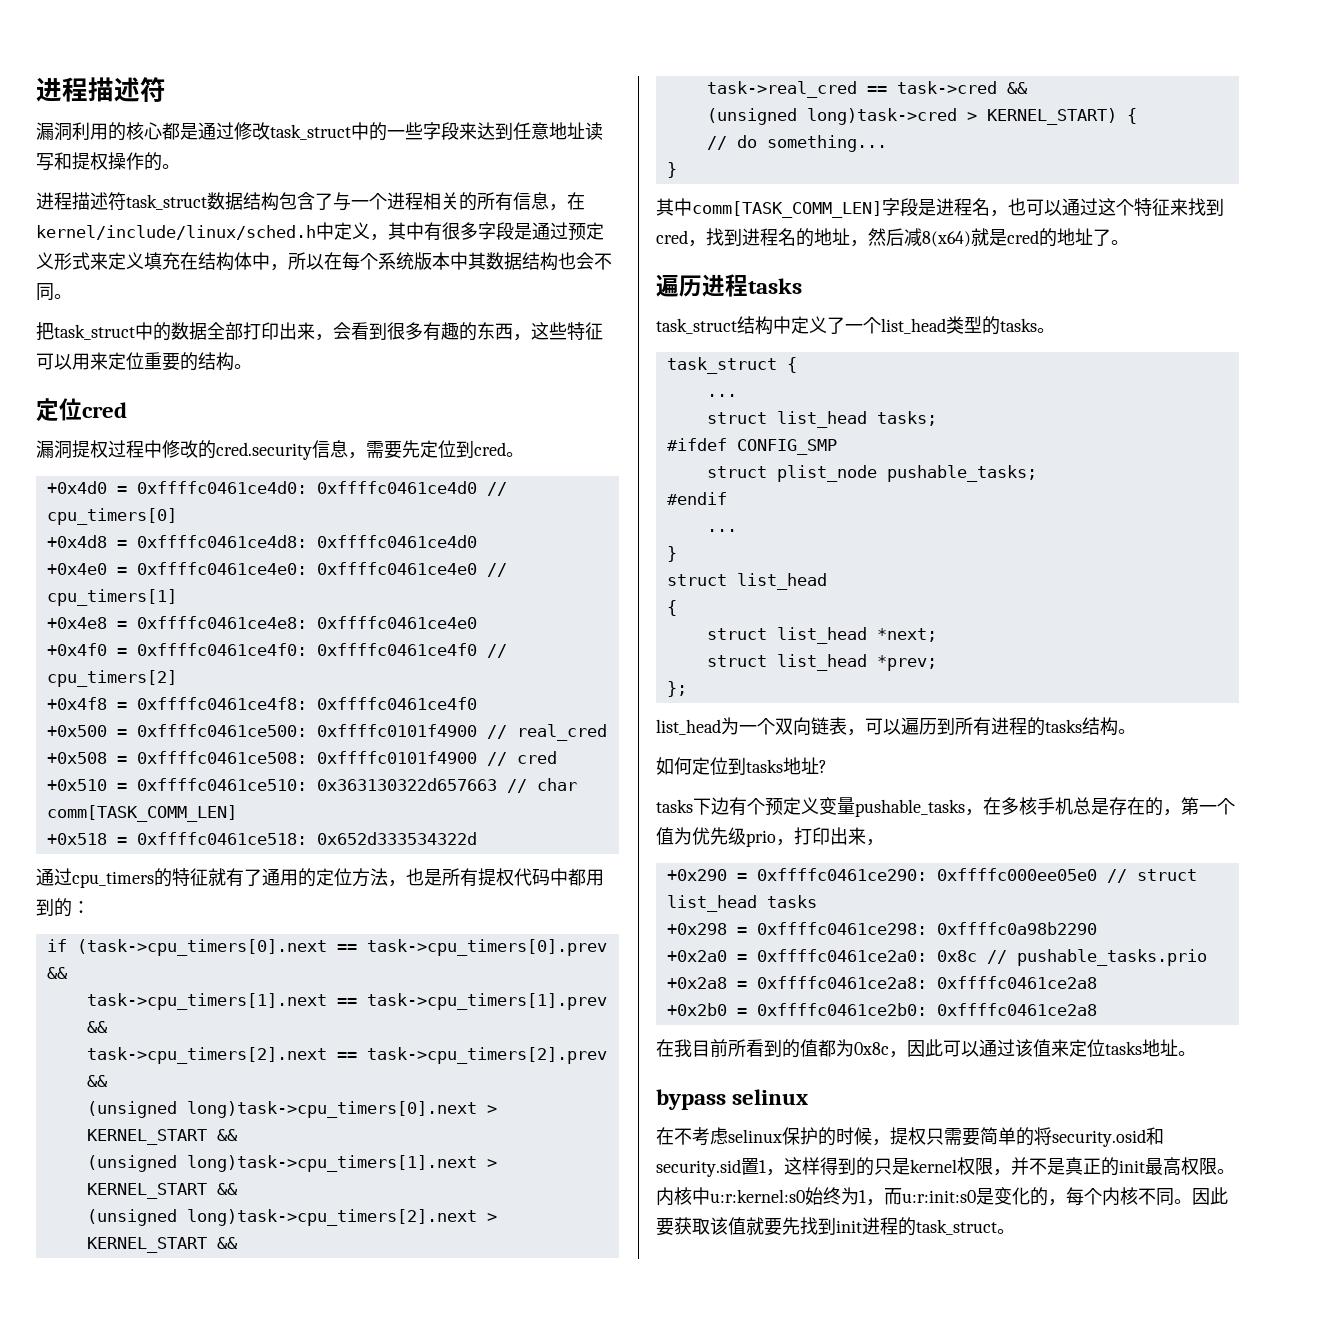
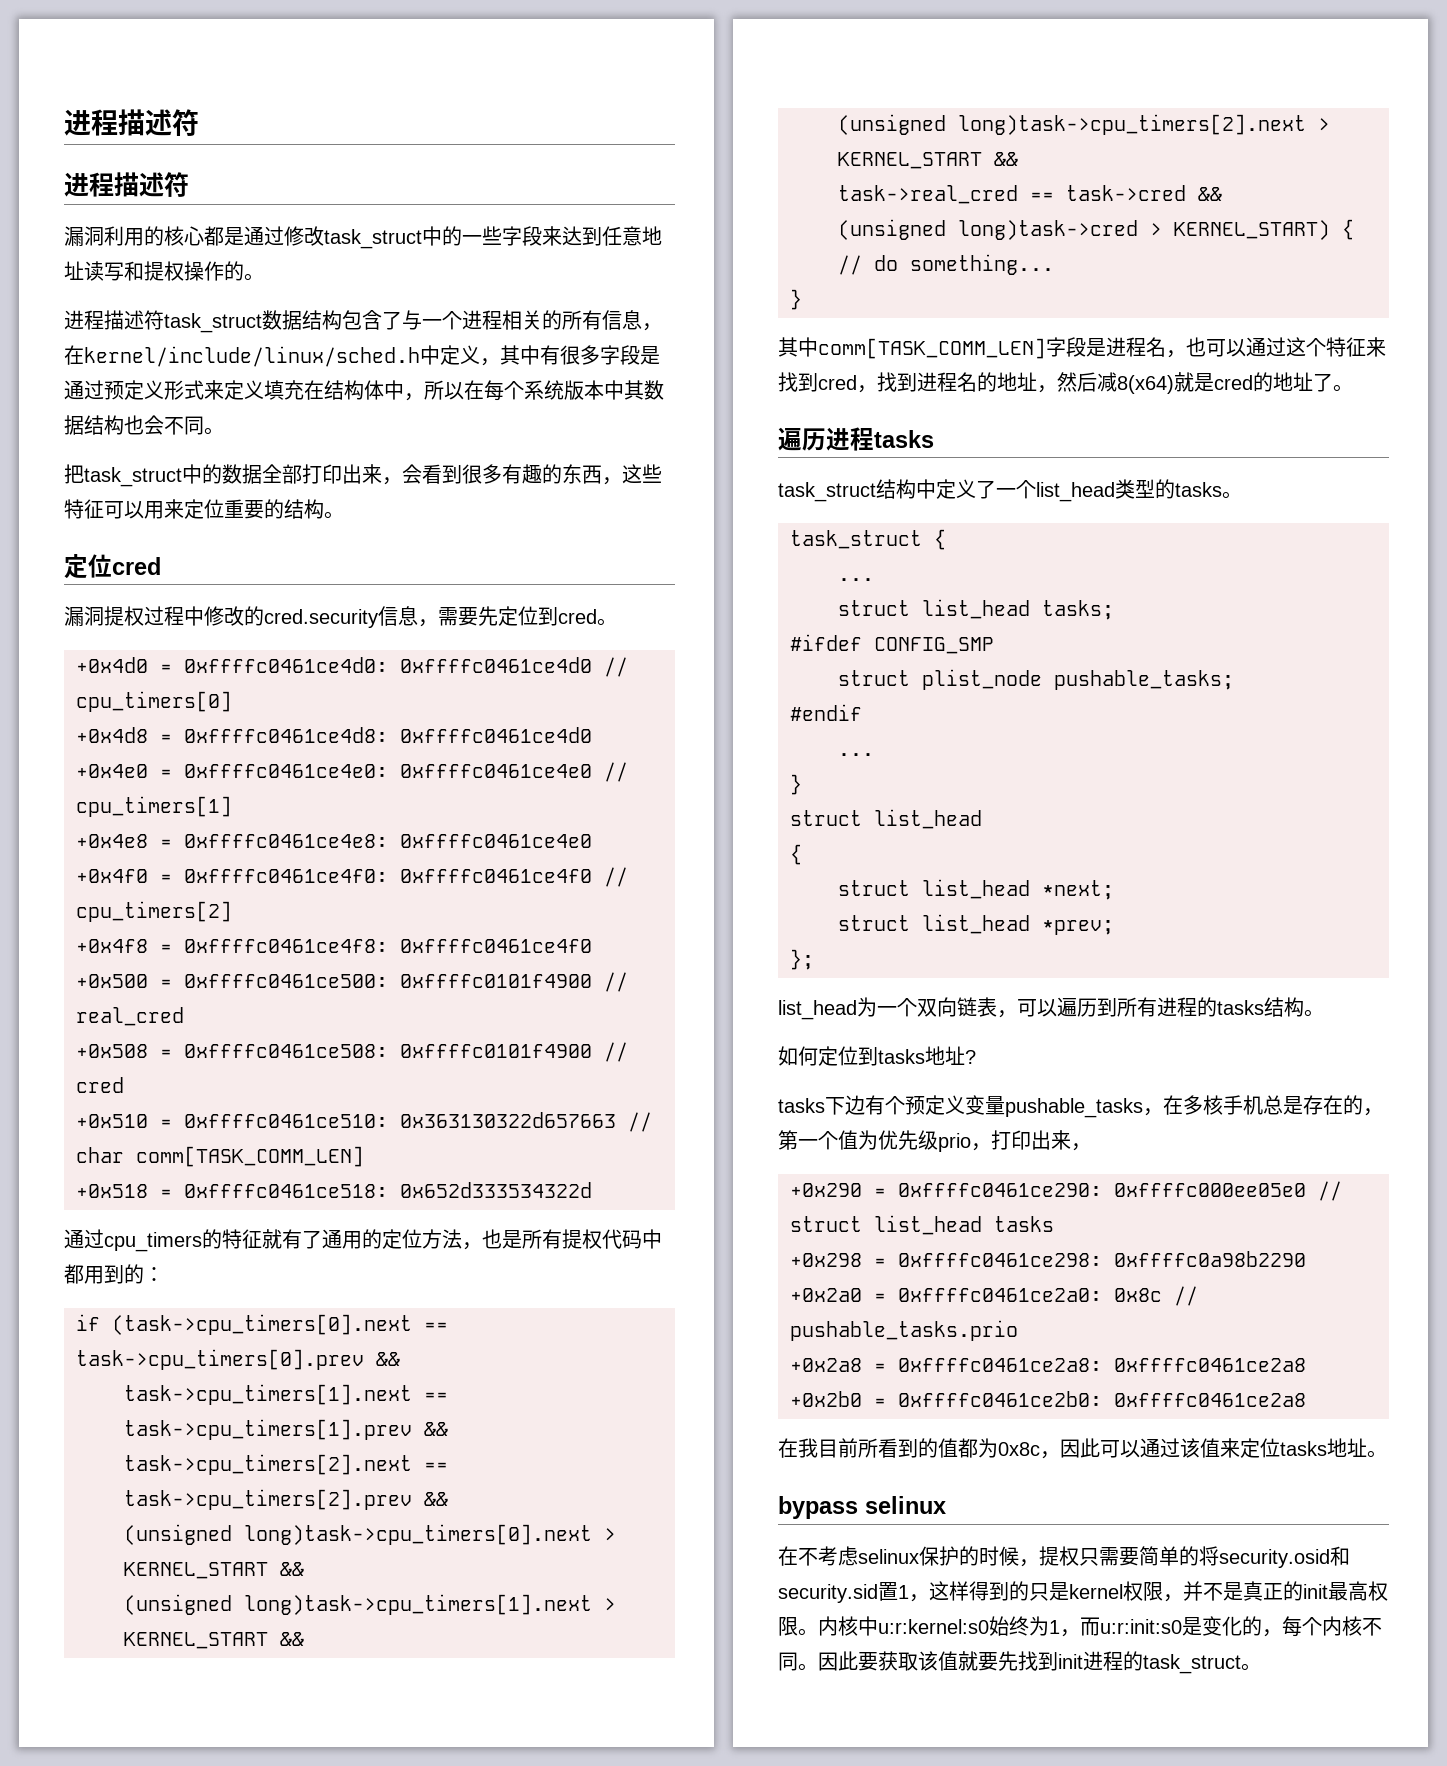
[36,77,166,102] 进程描述符 -> [64,109,199,136] [64,172,189,197] 进程描述符 // 进程描述符

